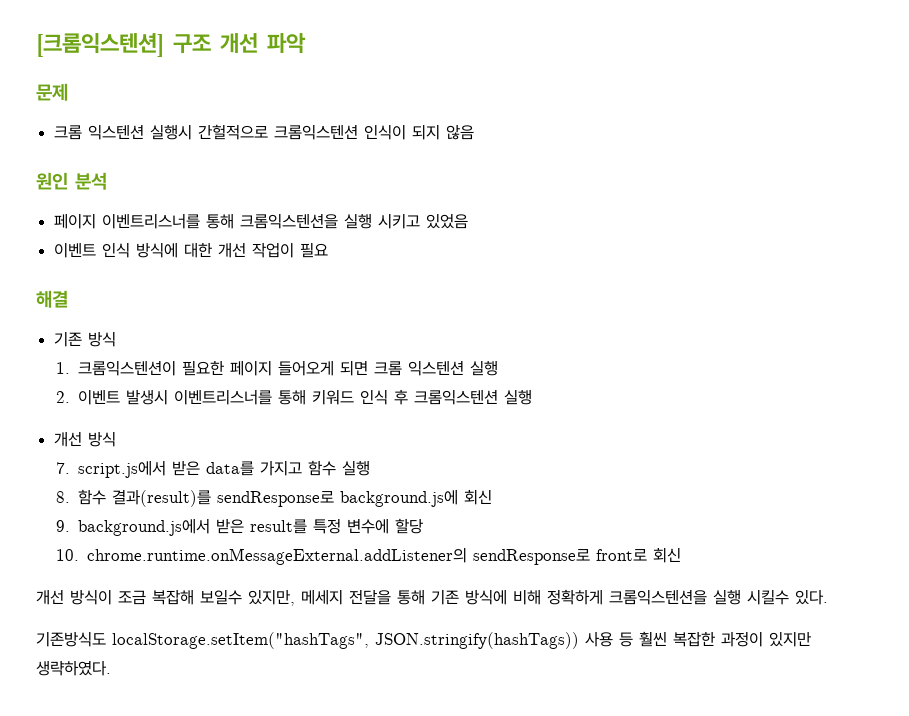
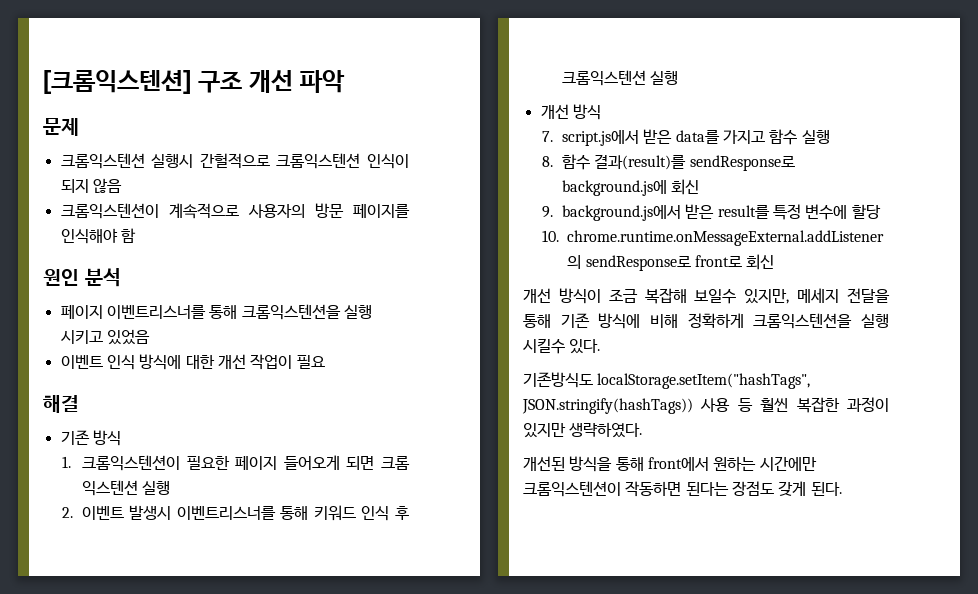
[54,124,145,140] 크롬 익스텐션 -> [60,153,145,169] 크롬익스텐션
(475, 132) none -> [60,203,410,219] [60,228,136,244] // 크롬익스텐션이 계속적으로 사용자의 방문 페이지를 인식해야 함
(111, 668) none -> [523,456,817,472] [523,481,842,497] // 개선된 방식을 통해 front에서 원하는 시간에만 크롬익스텐션이 작동하면 된다는 장점도 갖게 된다.

